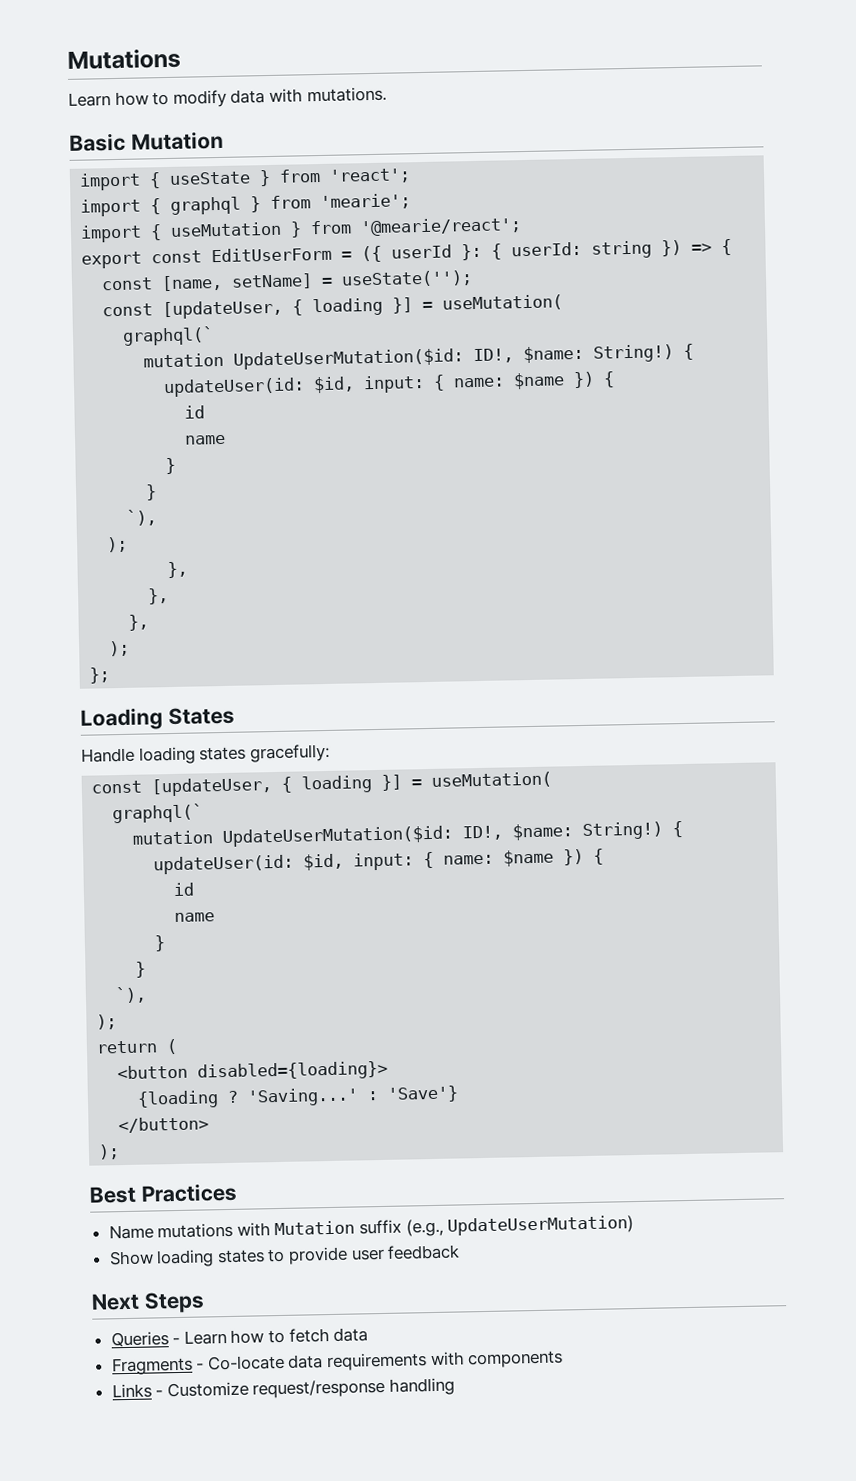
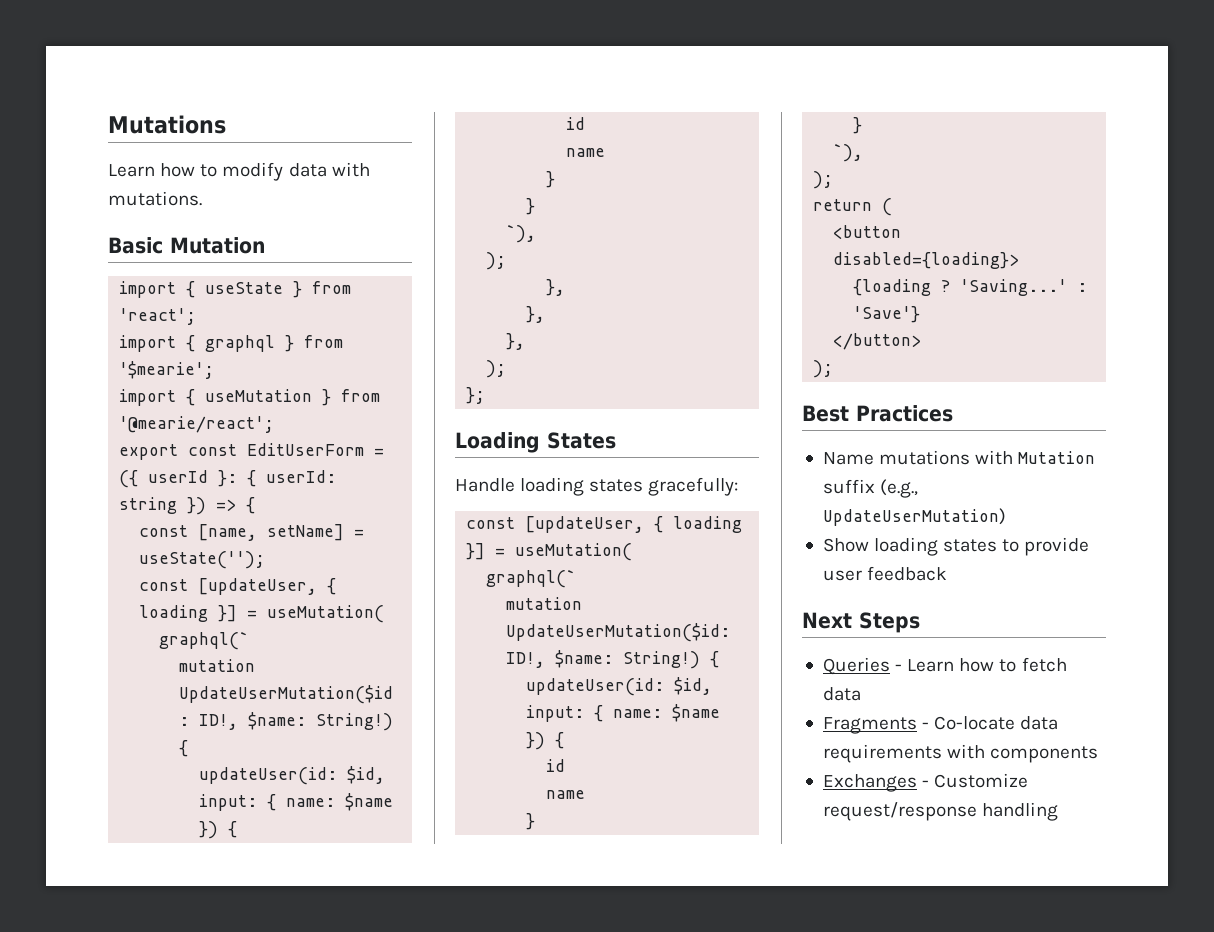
[320,193,412,210] 'mearie'; -> [119,361,215,379] '$mearie';
[111,1383,152,1399] Links -> [822,774,917,792] Exchanges

